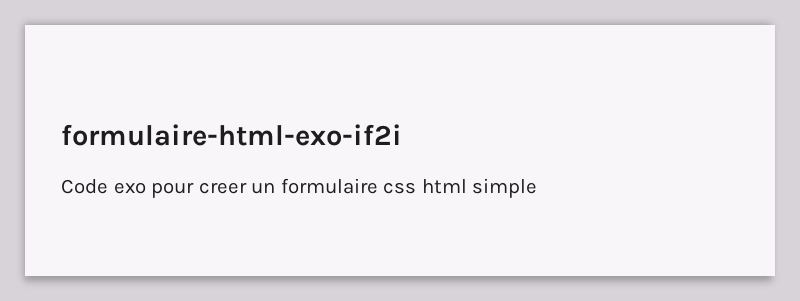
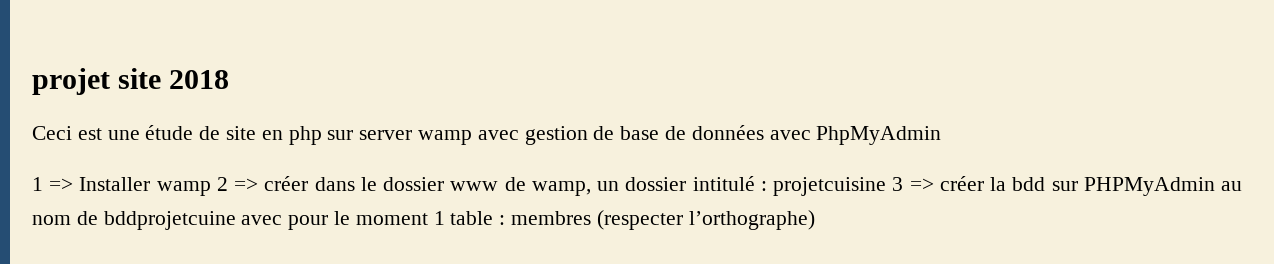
[61,124,402,146] [61,178,538,198] formulaire-html-exo-if2i // Code exo pour creer un formulaire css html simple -> [32,68,230,95] [32,125,942,145] [32,176,1243,196] [32,210,815,230] projet site 2018 // Ceci est une étude de site en php sur server wamp avec gestion de base de données avec PhpMyAdmin // 1 => Installer wamp 2 => créer dans le dossier www de wamp, un dossier intitulé : projetcuisine 3 => créer la bdd sur PHPMyAdmin au nom de bddprojetcuine avec pour le moment 1 table : membres (respecter l’orthographe)

